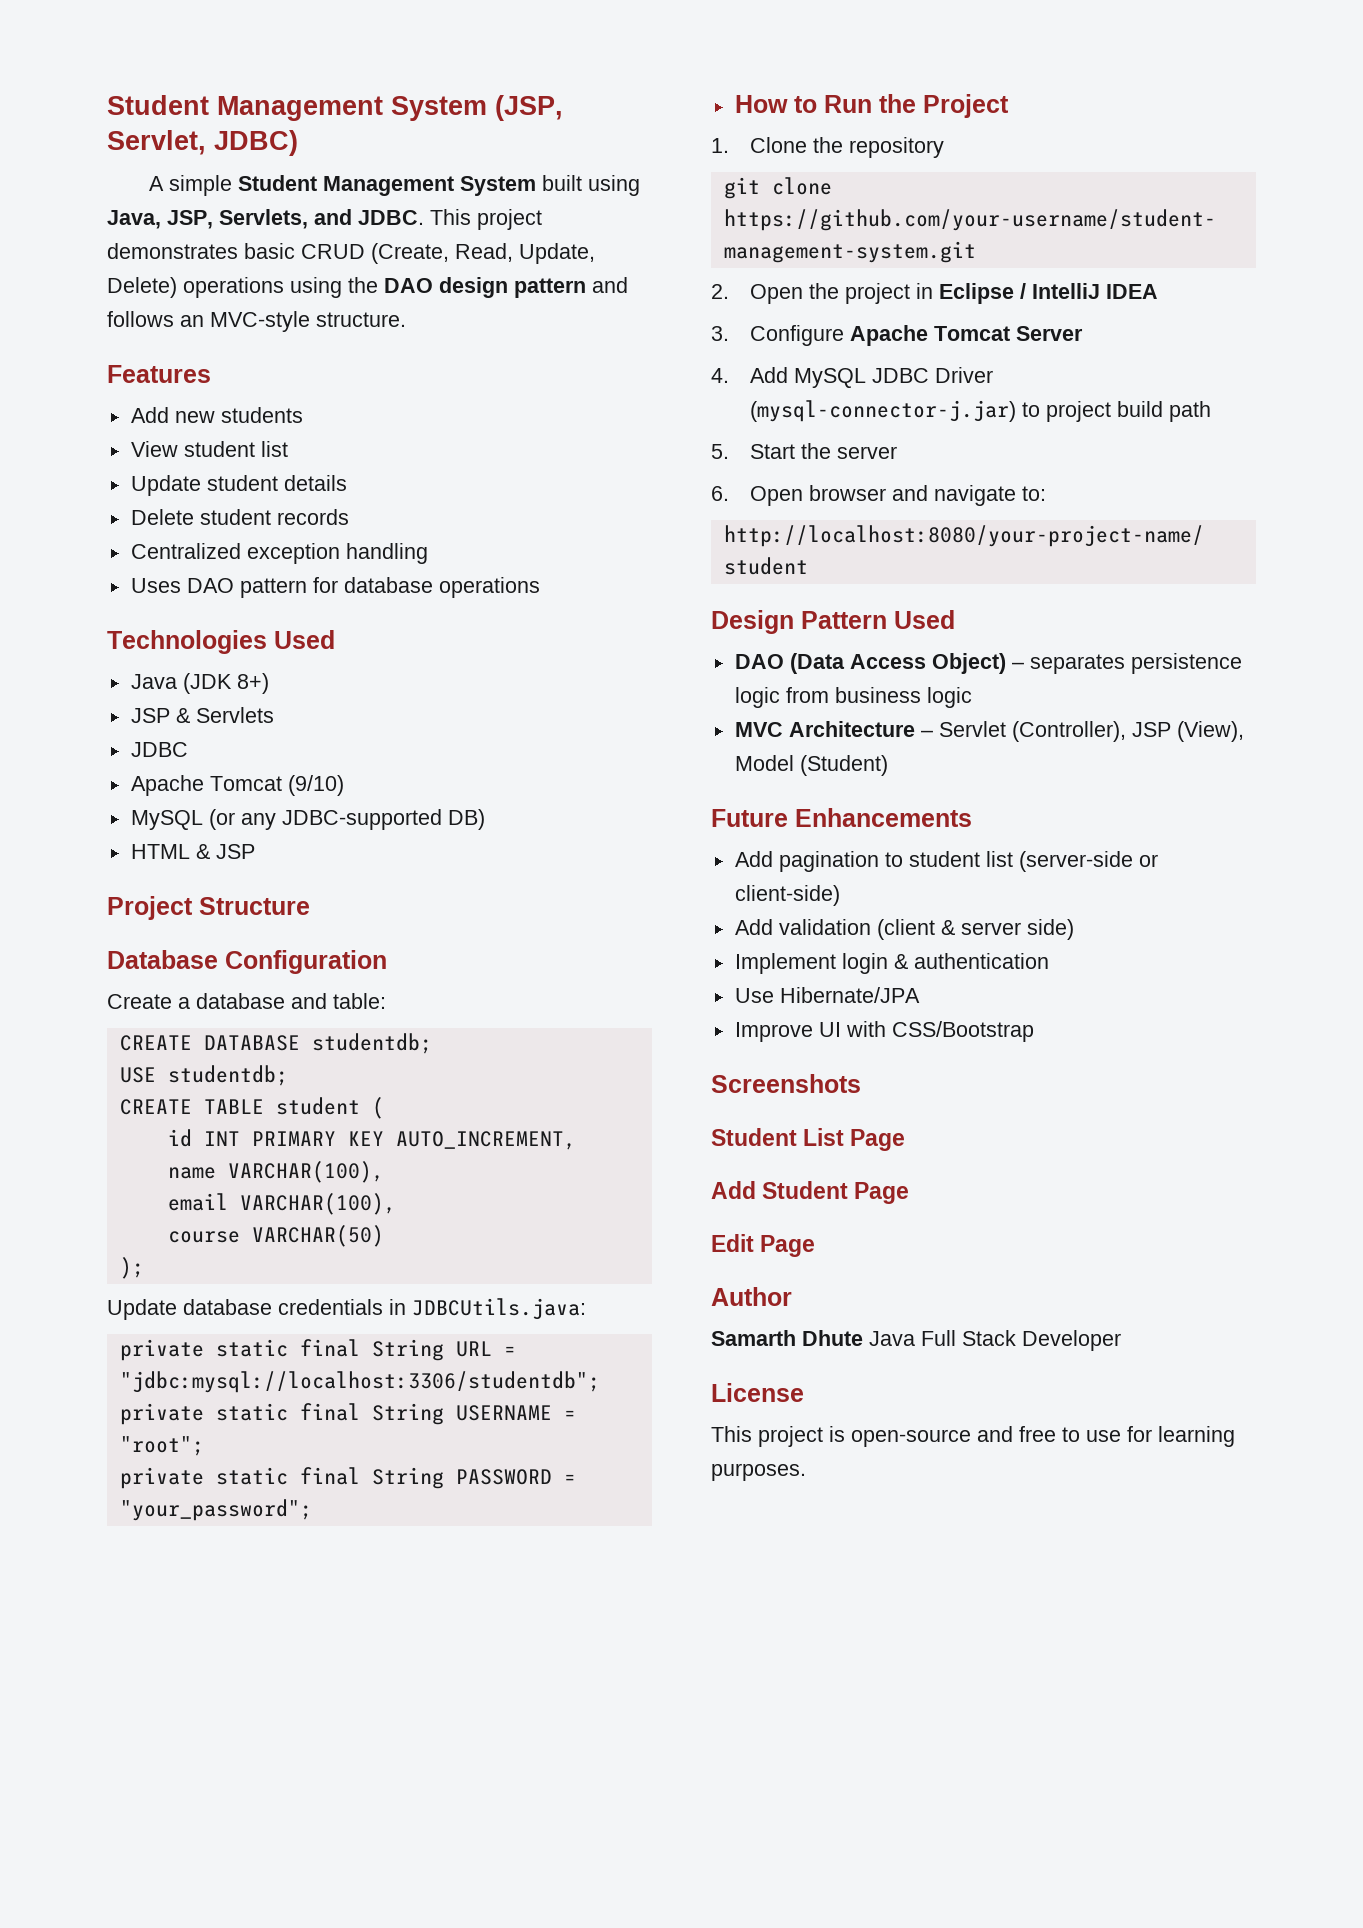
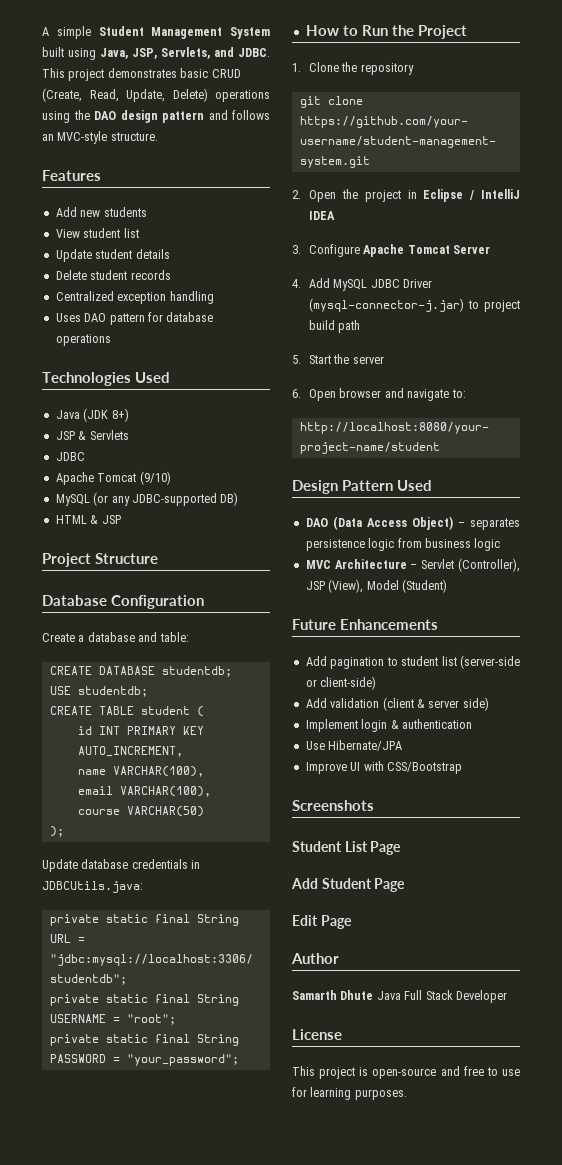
[107,95,563,121] [107,130,298,156] Student Management System (JSP, Servlet, JDBC) // -> (42, 31) none

